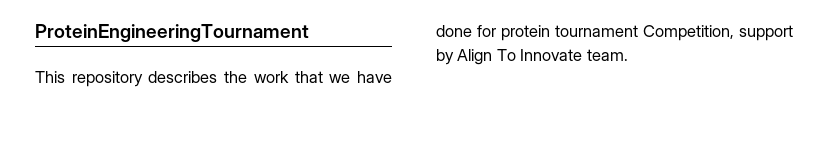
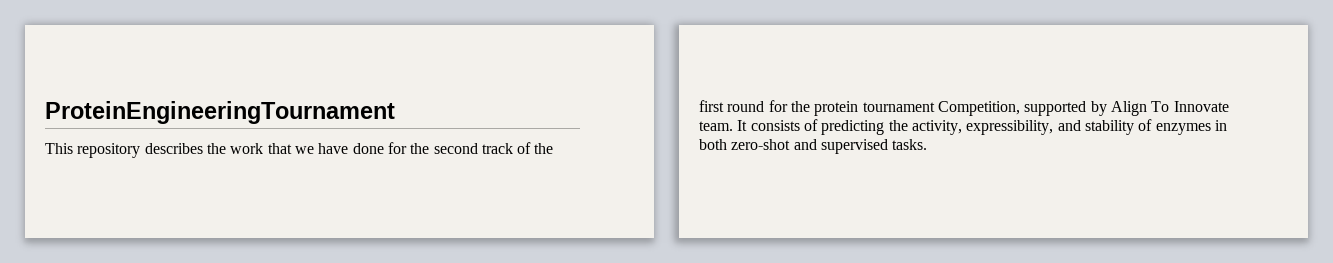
(496, 31) none -> [410,142,554,154] [699,100,810,112] the second track of the first round for the
[739,25,793,41] support -> [1024,101,1087,116] supported
(628, 55) none -> [737,119,1227,135] [699,139,928,154] It consists of predicting the activity, expressibility, and stability of enzymes in both zero-shot and supervised tasks.

